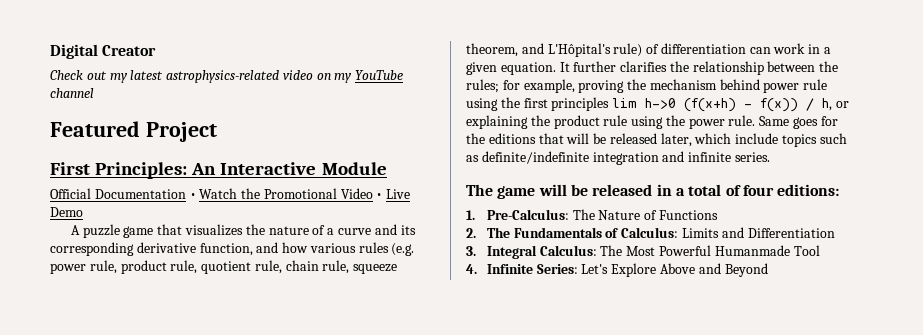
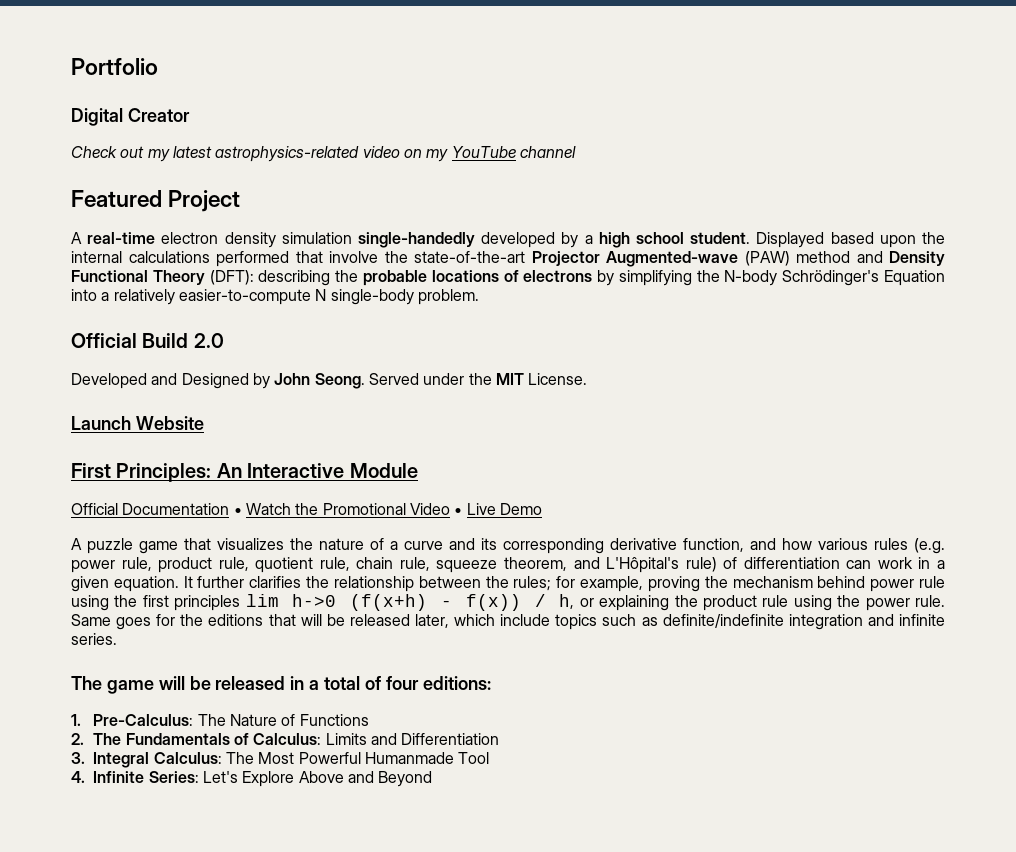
(50, 51) none -> [71,58,158,75] Portfolio //
(217, 132) none -> [71,232,946,248] [71,251,945,267] [71,270,946,286] [71,289,479,305] [71,333,224,348] [71,373,588,389] [71,416,204,430] // A real-time electron density simulation single-handedly developed by a high school student. Displayed based upon the internal calculations performed that involve the state-of-the-art Projector Augmented-wave (PAW) method and Density Functional Theory (DFT): describing the probable locations of electrons by simplifying the N-body Schrödinger's Equation into a relatively easier-to-compute N single-body problem. // Official Build 2.0 // Developed and Designed by John Seong. Served under the MIT License. // Launch Website

